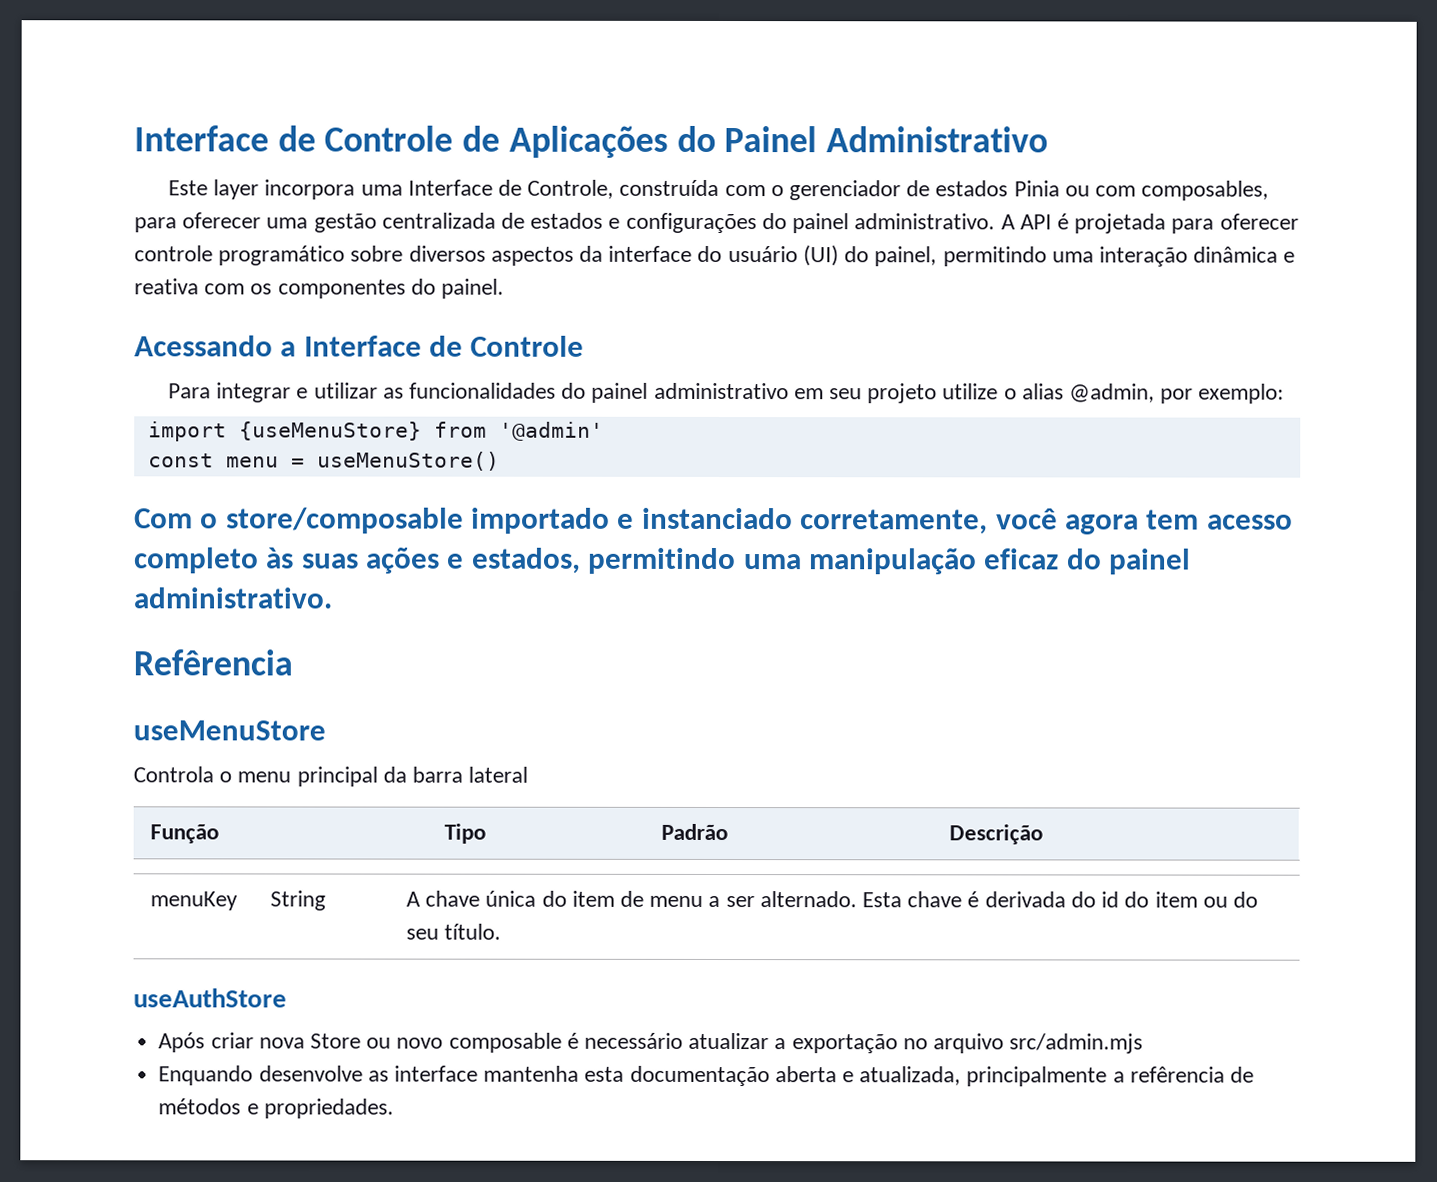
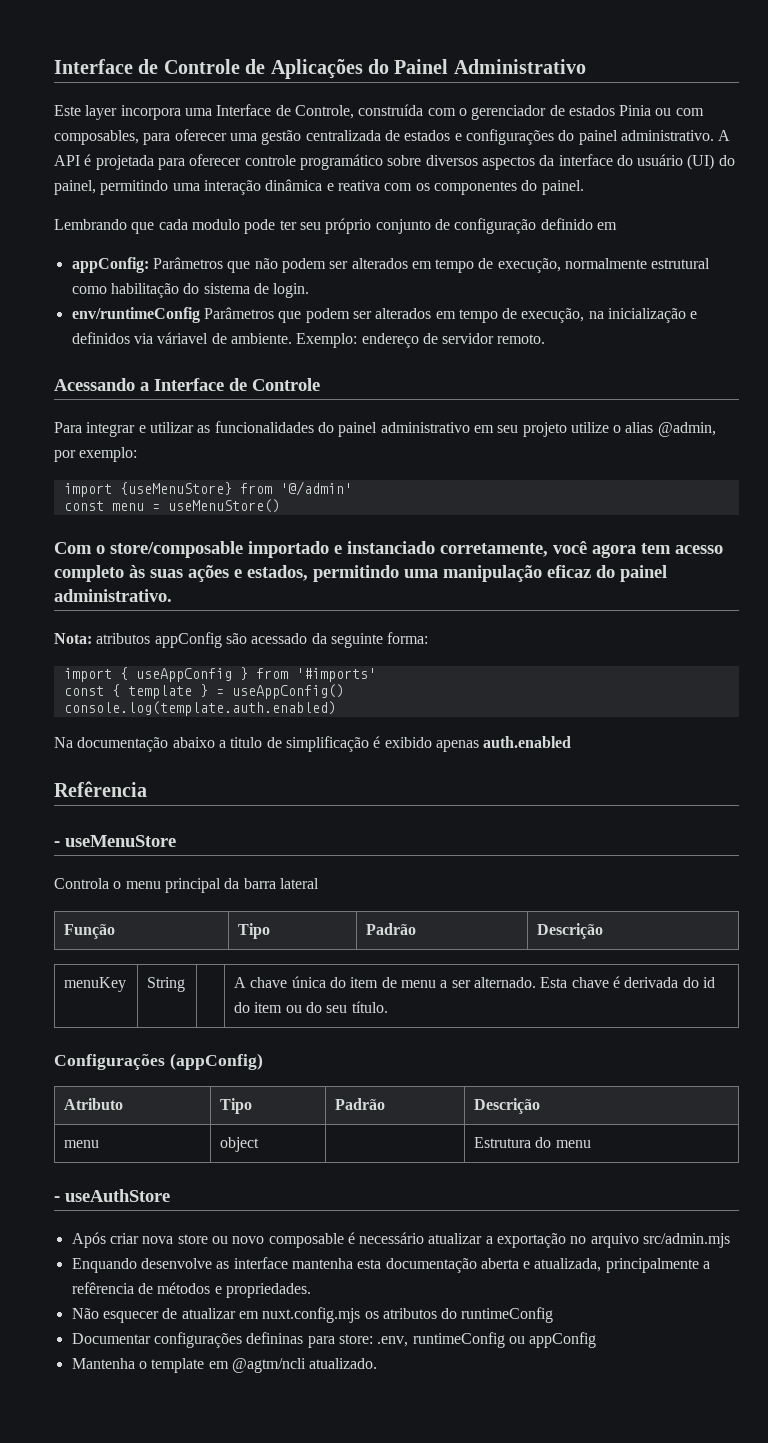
(505, 288) none -> [54,218,617,234] [71,257,711,273] [71,283,310,298] [71,307,698,323] [71,332,546,348] // Lembrando que cada modulo pode ter seu próprio conjunto de configuração definido em // appConfig: Parâmetros que não podem ser alterados em tempo de execução, normalmente estrutural como habilitação do sistema de login. // env/runtimeConfig Parâmetros que podem ser alterados em tempo de execução, na inicialização e definidos via váriavel de ambiente. Exemplo: endereço de servidor remoto.
[498,421,604,441] '@admin' -> [279,481,352,496] '@/admin'
(333, 598) none -> [54,632,429,648] [63,667,376,682] [63,684,344,699] [63,701,336,716] [54,736,572,752] // Nota: atributos appConfig são acessado da seguinte forma: // import { useAppConfig } from '#imports' // const { template } = useAppConfig() // console.log(template.auth.enabled) // Na documentação abaixo a titulo de simplificação é exibido apenas auth.enabled
(293, 662) none -> [54,841,60,847] -
(502, 931) none -> [54,1053,263,1070] [64,1098,124,1110] [220,1098,253,1114] [335,1098,386,1110] [474,1098,541,1114] [64,1140,100,1148] [220,1137,260,1152] [474,1137,591,1148] [54,1196,60,1202] Configurações (appConfig) // Atributo | Tipo | Padrão | Descrição // menu | object | | Estrutura do menu // -
[309,1033,361,1049] Store -> [177,1234,208,1244] store
(394, 1108) none -> [71,1307,554,1323] [71,1332,597,1348] [71,1358,378,1373] // Não esquecer de atualizar em nuxt.config.mjs os atributos do runtimeConfig // Documentar configurações defininas para store: .env, runtimeConfig ou appConfig // Mantenha o template em @agtm/ncli atualizado.

